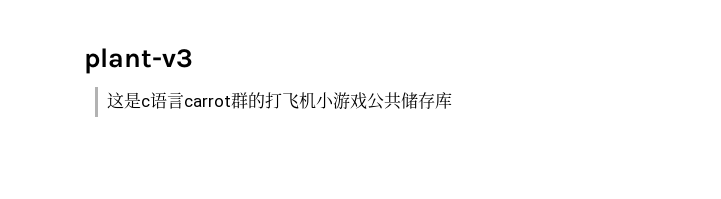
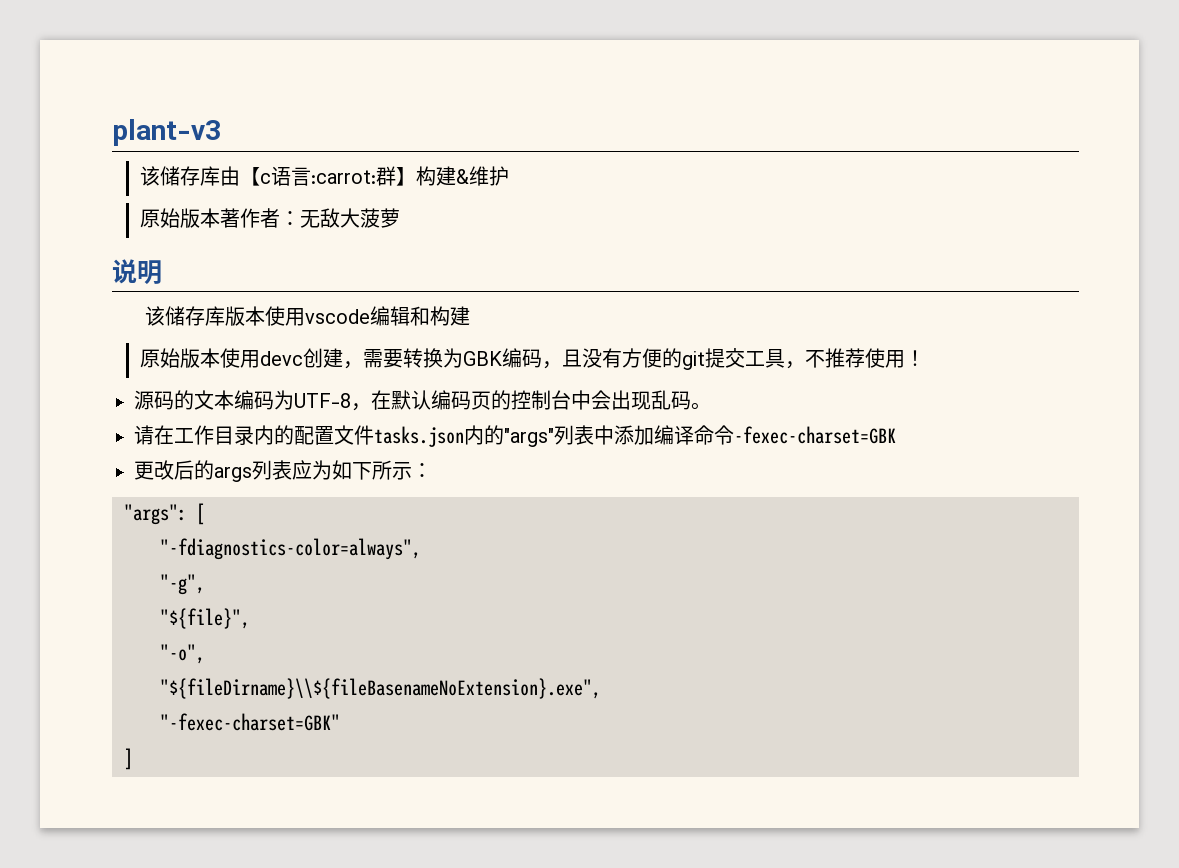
[107,92,453,110] 这是c语言carrot群的打飞机小游戏公共储存库 -> [139,166,509,186] [139,208,400,228] [112,259,162,285] [144,306,470,326] [139,348,925,370] [134,390,711,411] [134,425,896,447] [134,460,432,482] [124,503,205,525] [160,538,421,560] [160,574,205,595] [160,608,250,629] [160,644,205,664] [160,678,601,699] [160,713,340,731] [124,748,133,770] 该储存库由【c语言:carrot:群】构建&维护 // 原始版本著作者：无敌大菠萝 // 说明 // 该储存库版本使用vscode编辑和构建 // 原始版本使用devc创建，需要转换为GBK编码，且没有方便的git提交工具，不推荐使用！ // 源码的文本编码为UTF-8，在默认编码页的控制台中会出现乱码。 // 请在工作目录内的配置文件tasks.json内的"args"列表中添加编译命令-fexec-charset=GBK // 更改后的args列表应为如下所示： // "args": [ // "-fdiagnostics-color=always", // "-g", // "${file}", // "-o", // "${fileDirname}\\${fileBasenameNoExtension}.exe", // "-fexec-charset=GBK" // ]

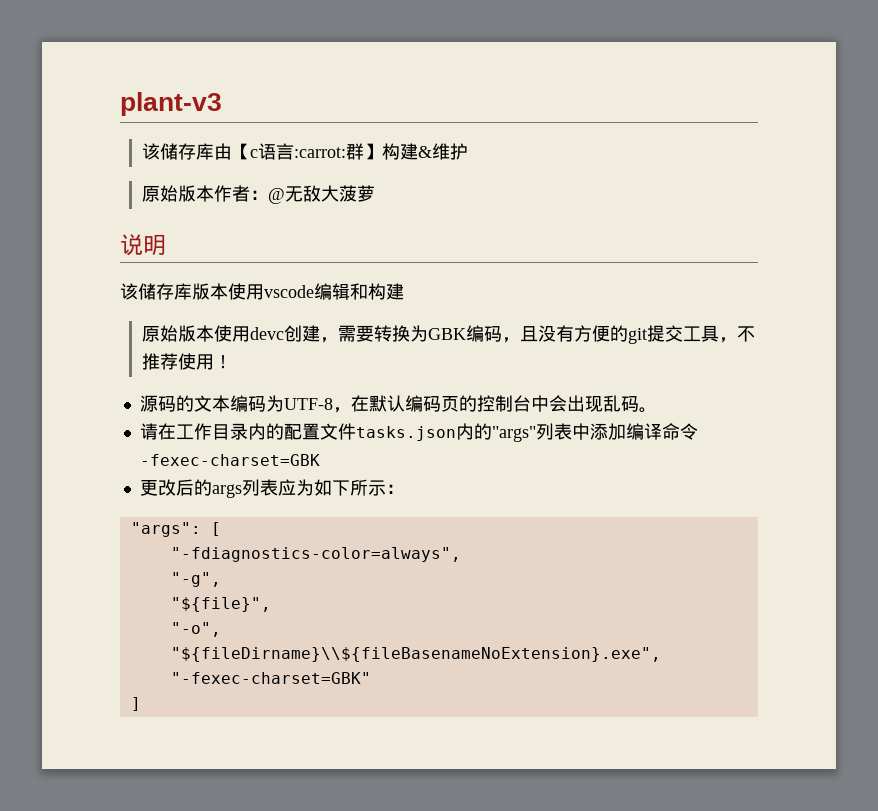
[219,208,300,228] 著作者： -> [213,185,285,204] 作者：@

